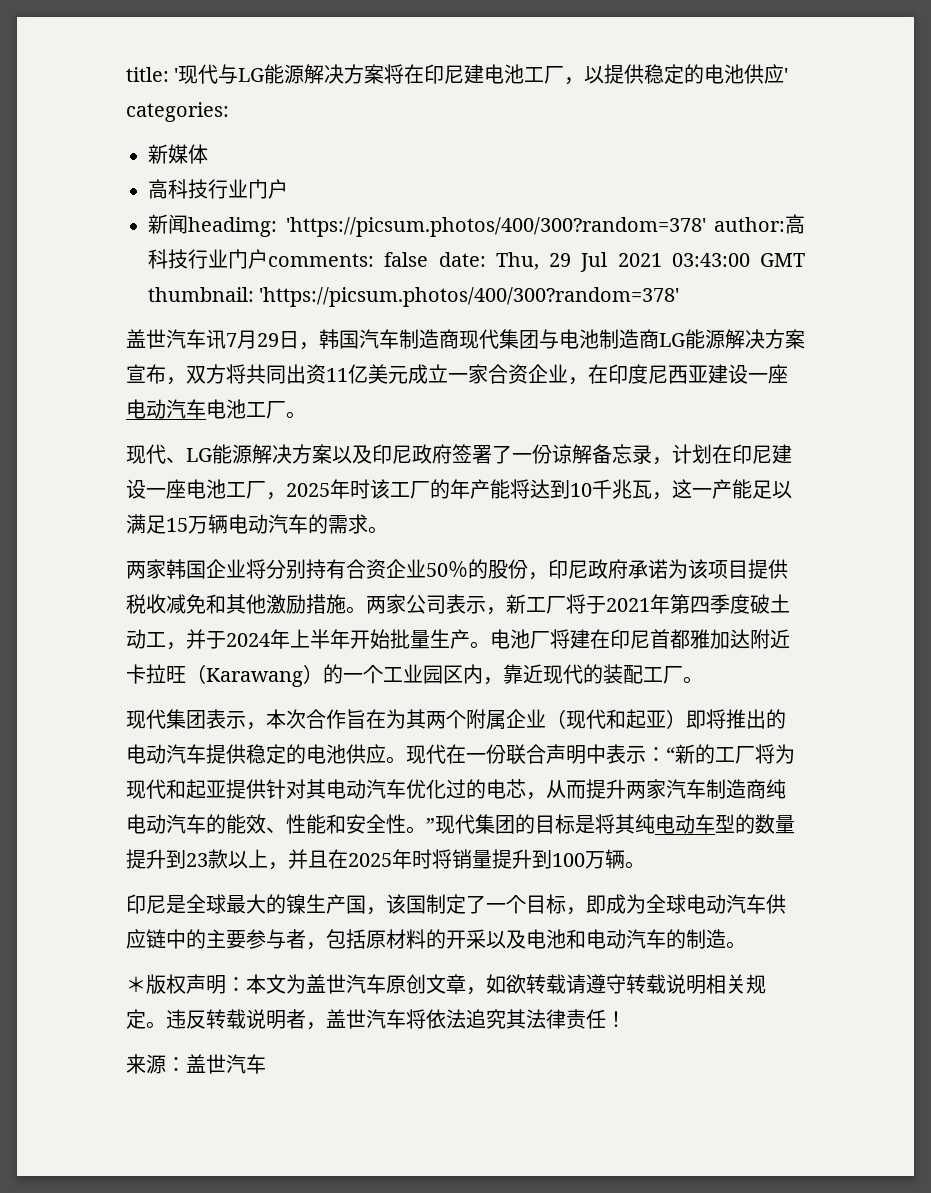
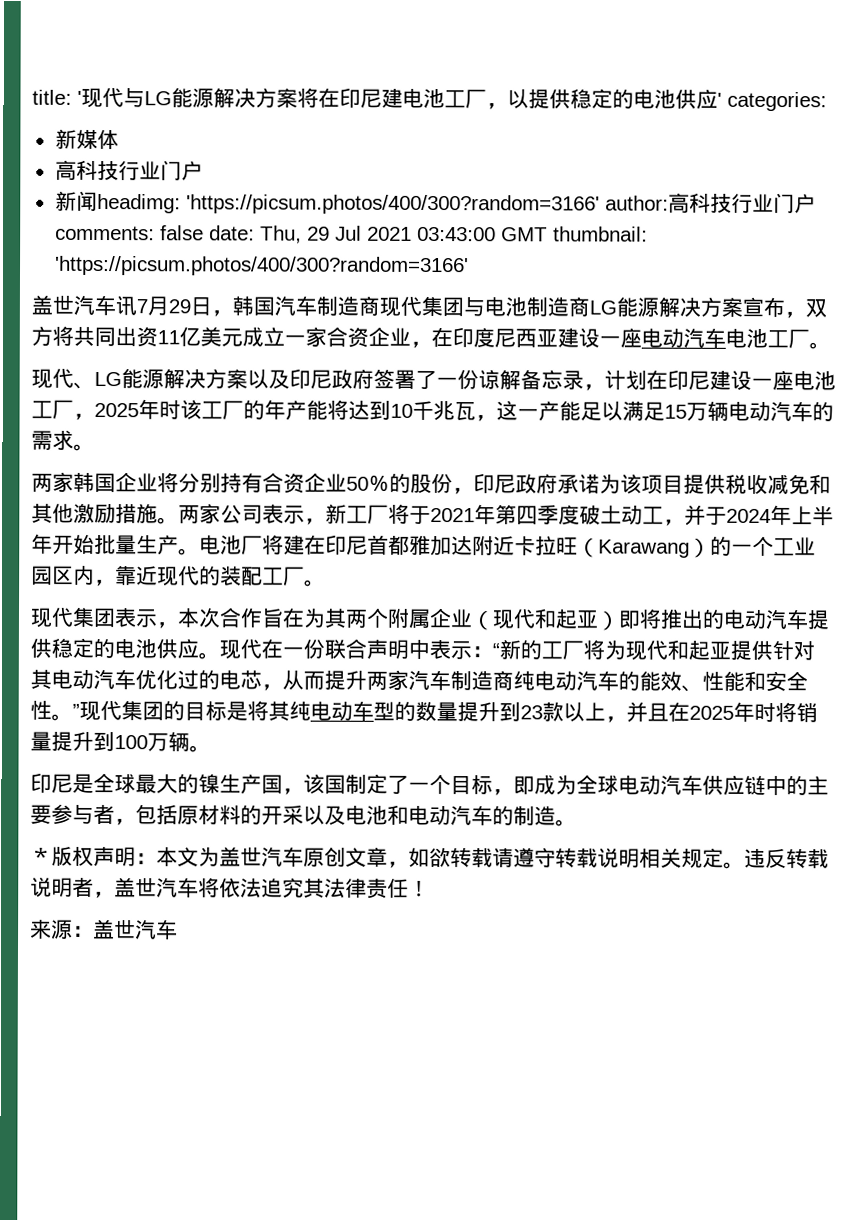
[285,217,706,237] 'https://picsum.photos/400/300?random=378' -> [185,194,600,215] 'https://picsum.photos/400/300?random=3166'
[259,287,680,307] 'https://picsum.photos/400/300?random=378' -> [53,255,469,277] 'https://picsum.photos/400/300?random=3166'

